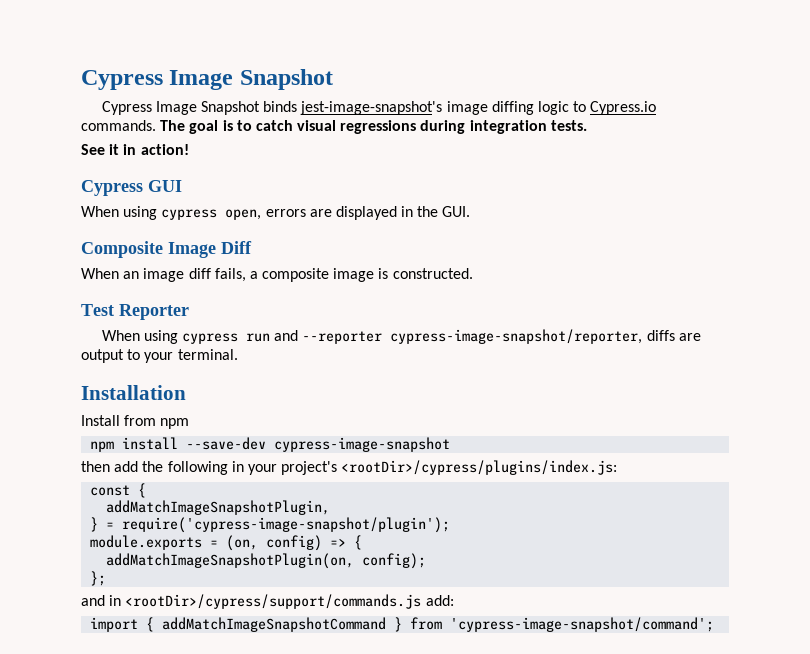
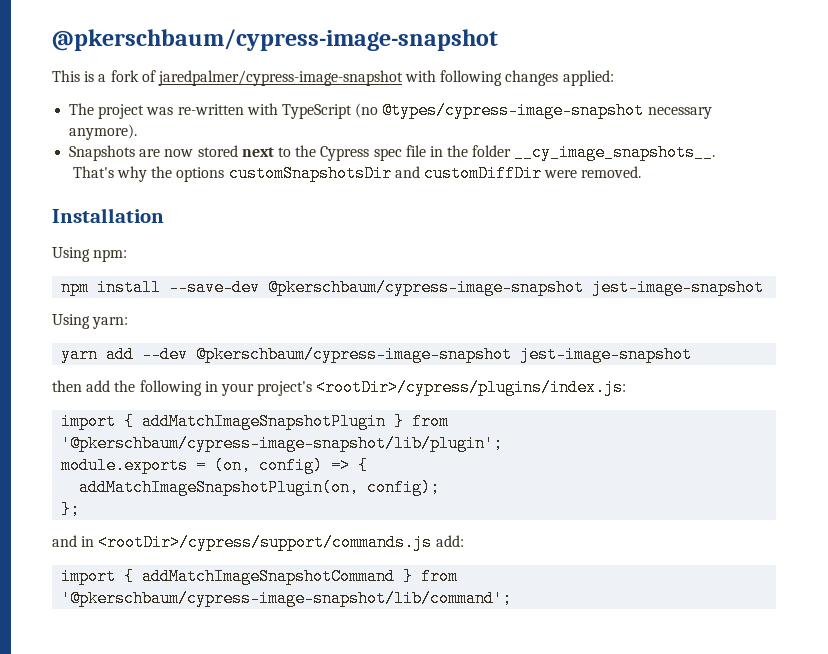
[81,69,333,90] [101,101,657,115] [81,120,587,134] [81,144,189,155] [81,180,182,196] [81,206,471,220] [81,241,252,258] [81,268,473,282] [81,304,189,320] [101,329,701,344] [81,349,238,363] [81,385,186,400] [81,415,190,429] [90,437,451,452] Cypress Image Snapshot // Cypress Image Snapshot binds jest-image-snapshot's image diffing logic to Cypress.io commands. The goal is to catch visual regressions during integration tests. // See it in action! // Cypress GUI // When using cypress open, errors are displayed in the GUI. // Composite Image Diff // When an image diff fails, a composite image is constructed. // Test Reporter // When using cypress run and --reporter cypress-image-snapshot/reporter, diffs are output to your terminal. // Installation // Install from npm // npm install --save-dev cypress-image-snapshot -> [52,29,498,51] [52,70,614,86] [69,102,712,119] [69,124,138,140] [69,144,716,161] [72,165,642,182] [52,208,164,223] [52,247,128,262] [61,279,765,296] [52,314,129,329] [61,346,693,363] @pkerschbaum/cypress-image-snapshot // This is a fork of jaredpalmer/cypress-image-snapshot with following changes applied: // The project was re-written with TypeScript (no @types/cypress-image-snapshot necessary anymore). // Snapshots are now stored next to the Cypress spec file in the folder __cy_image_snapshots__. // That's why the options customSnapshotsDir and customDiffDir were removed. // Installation // Using npm: // npm install --save-dev @pkerschbaum/cypress-image-snapshot jest-image-snapshot // Using yarn: // yarn add --dev @pkerschbaum/cypress-image-snapshot jest-image-snapshot
[90,483,147,498] [106,500,331,515] [90,517,451,533] const { // addMatchImageSnapshotPlugin, // } = require('cypress-image-snapshot/plugin'); -> [61,413,450,430] [61,435,504,452] import { addMatchImageSnapshotPlugin } from '@pkerschbaum/cypress-image-snapshot/lib/plugin';
[450,617,715,632] 'cypress-image-snapshot/command'; -> [61,590,513,607] '@pkerschbaum/cypress-image-snapshot/lib/command';

